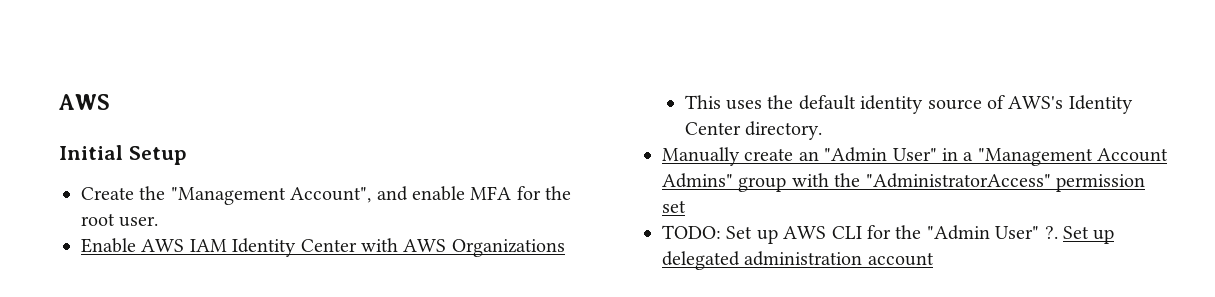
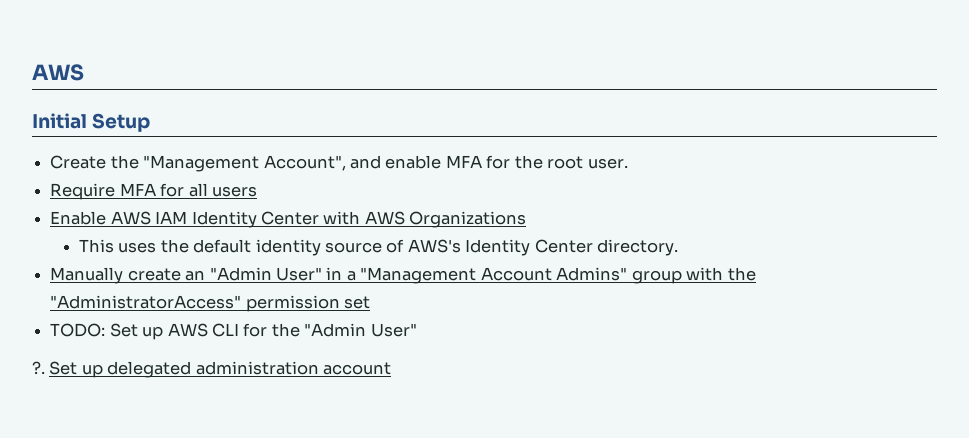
(159, 221) none -> [50,183,257,200] // Require MFA for all users
(1040, 232) none -> (417, 330) //

